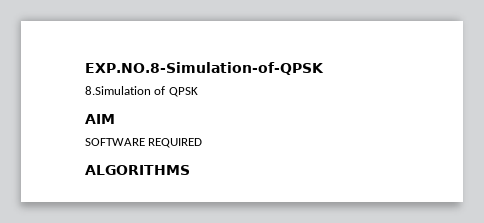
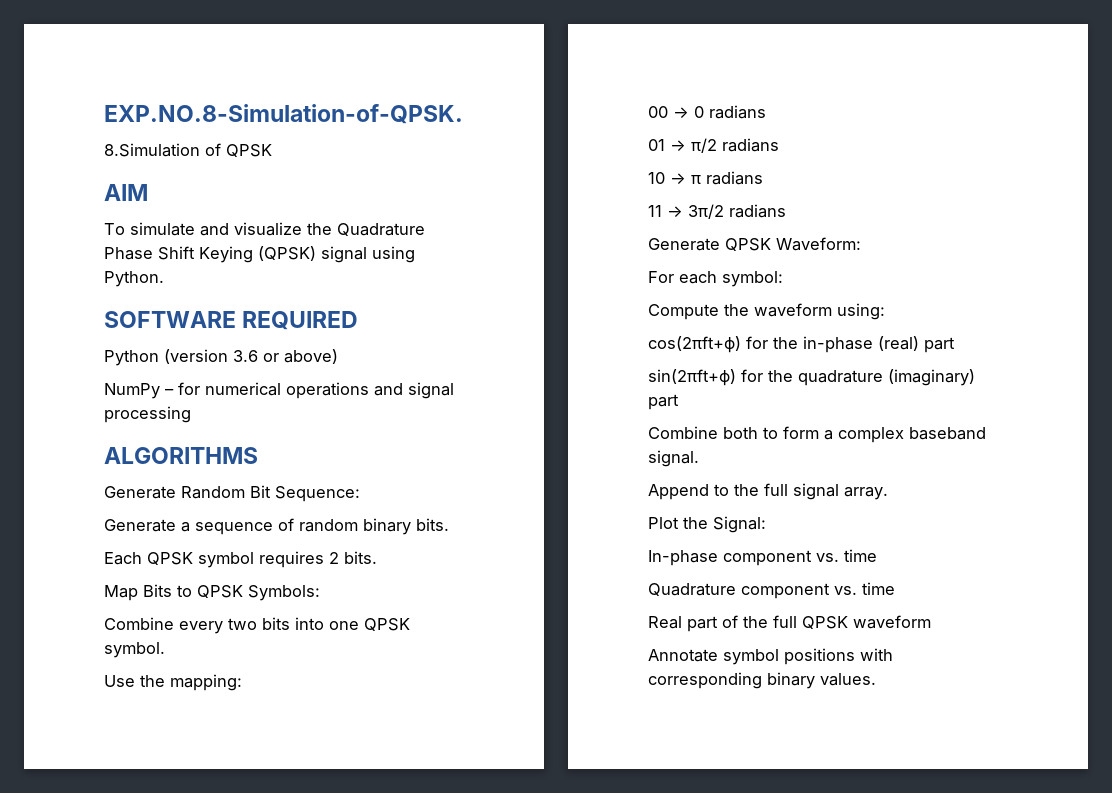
[85,62,324,75] EXP.NO.8-Simulation-of-QPSK -> [104,104,463,124] EXP.NO.8-Simulation-of-QPSK.
[85,138,203,148] [85,165,190,175] SOFTWARE REQUIRED // ALGORITHMS -> [104,222,425,236] [104,246,415,263] [104,271,164,287] [104,311,359,330] [104,349,338,366] [104,382,454,399] [104,406,191,423] [104,447,258,464] [104,485,360,502] [104,518,449,535] [104,551,377,568] [104,584,320,601] [104,617,410,634] [104,642,165,658] [104,674,242,691] [648,105,766,119] [648,138,779,153] [648,171,763,185] [648,204,786,219] [648,237,861,251] [648,271,783,287] [648,303,885,320] [648,336,955,353] [648,369,975,386] [648,394,679,410] [648,426,986,443] [648,450,699,467] [648,483,888,500] [648,516,766,533] [648,549,877,566] [648,582,895,599] [648,615,931,632] [648,648,893,665] [648,672,876,689] To simulate and visualize the Quadrature Phase Shift Keying (QPSK) signal using Python. // SOFTWARE REQUIRED // Python (version 3.6 or above) // NumPy – for numerical operations and signal processing // ALGORITHMS // Generate Random Bit Sequence: // Generate a sequence of random binary bits. // Each QPSK symbol requires 2 bits. // Map Bits to QPSK Symbols: // Combine every two bits into one QPSK symbol. // Use the mapping: // 00 → 0 radians // 01 → π/2 radians // 10 → π radians // 11 → 3π/2 radians // Generate QPSK Waveform: // For each symbol: // Compute the waveform using: // cos(2πft+ϕ) for the in-phase (real) part // sin(2πft+ϕ) for the quadrature (imaginary) part // Combine both to form a complex baseband signal. // Append to the full signal array. // Plot the Signal: // In-phase component vs. time // Quadrature component vs. time // Real part of the full QPSK waveform // Annotate symbol positions with corresponding binary values.

